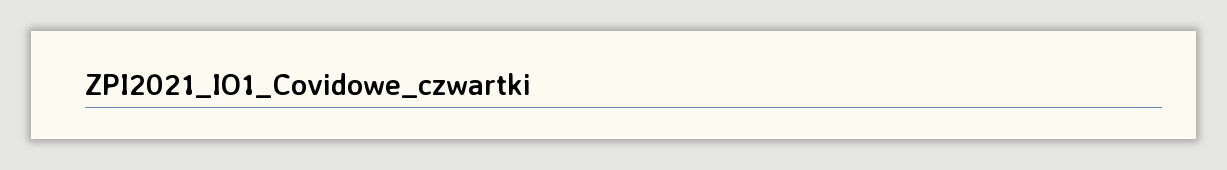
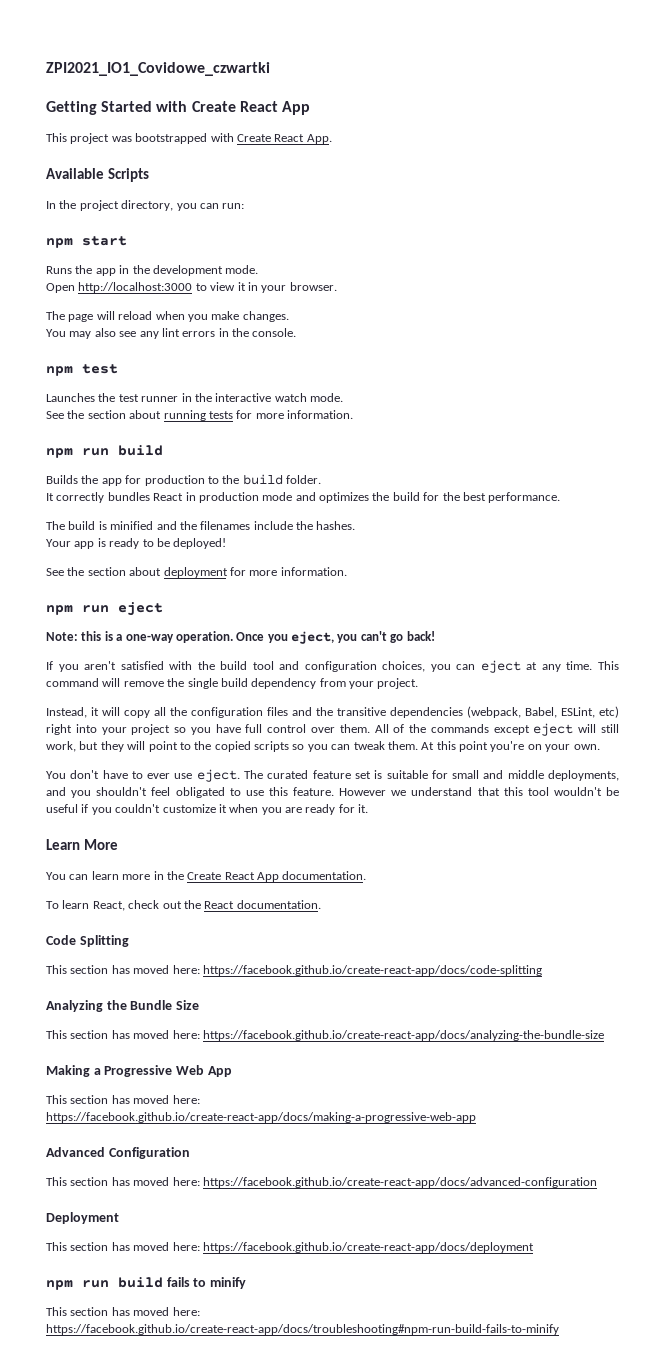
(531, 85) none -> [46,101,310,115] [46,133,332,144] [46,168,149,182] [46,200,245,211] [46,236,127,248] [46,265,259,276] [46,282,337,293] [46,311,289,322] [46,328,297,339] [46,364,118,376] [46,393,343,402] [46,410,353,421] [46,445,163,458] [46,474,321,486] [46,492,561,503] [46,521,356,530] [46,538,227,549] [46,567,347,578] [46,602,163,616] [46,631,435,644] [46,660,619,673] [46,678,419,689] [46,706,619,718] [46,723,619,736] [46,741,600,752] [46,769,620,782] [46,787,619,798] [46,804,369,815] [46,839,118,850] [46,871,367,882] [46,900,321,911] [46,935,129,947] [46,965,542,976] [46,1000,199,1012] [46,1030,604,1041] [46,1065,232,1077] [46,1095,200,1104] [46,1112,476,1123] [46,1147,190,1159] [46,1177,597,1188] [46,1212,119,1224] [46,1242,534,1253] [46,1277,246,1290] [46,1307,200,1316] [46,1324,559,1335] // Getting Started with Create React App // This project was bootstrapped with Create React App. // Available Scripts // In the project directory, you can run: // npm start // Runs the app in the development mode. // Open http://localhost:3000 to view it in your browser. // The page will reload when you make changes. // You may also see any lint errors in the console. // npm test // Launches the test runner in the interactive watch mode. // See the section about running tests for more information. // npm run build // Builds the app for production to the build folder. // It correctly bundles React in production mode and optimizes the build for the best performance. // The build is minified and the filenames include the hashes. // Your app is ready to be deployed! // See the section about deployment for more information. // npm run eject // Note: this is a one-way operation. Once you eject, you can't go back! // If you aren't satisfied with the build tool and configuration choices, you can eject at any time. This command will remove the single build dependency from your project. // Instead, it will copy all the configuration files and the transitive dependencies (webpack, Babel, ESLint, etc) right into your project so you have full control over them. All of the commands except eject will still work, but they will point to the copied scripts so you can tweak them. At this point you're on your own. // You don't have to ever use eject. The curated feature set is suitable for small and middle deployments, and you shouldn't feel obligated to use this feature. However we understand that this tool wouldn't be useful if you couldn't customize it when you are ready for it. // Learn More // You can learn more in the Create React App documentation. // To learn React, check out the React documentation. // Code Splitting // This section has moved here: https://facebook.github.io/create-react-app/docs/code-splitting // Analyzing the Bundle Size // This section has moved here: https://facebook.github.io/create-react-app/docs/analyzing-the-bundle-size // Making a Progressive Web App // This section has moved here: https://facebook.github.io/create-react-app/docs/making-a-progressive-web-app // Advanced Configuration // This section has moved here: https://facebook.github.io/create-react-app/docs/advanced-configuration // Deployment // This section has moved here: https://facebook.github.io/create-react-app/docs/deployment // npm run build fails to minify // This section has moved here: https://facebook.github.io/create-react-app/docs/troubleshooting#npm-run-build-fails-to-minify

